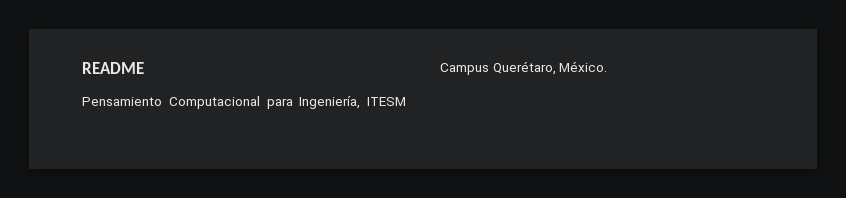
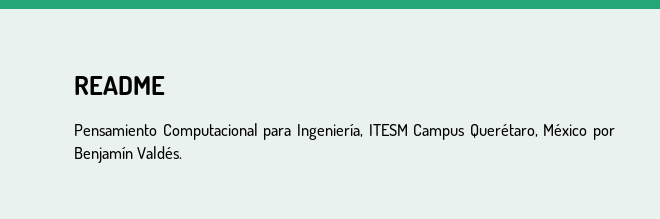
[559,61,608,72] México. -> [543,124,615,140] [74,146,183,163] México por Benjamín Valdés.

